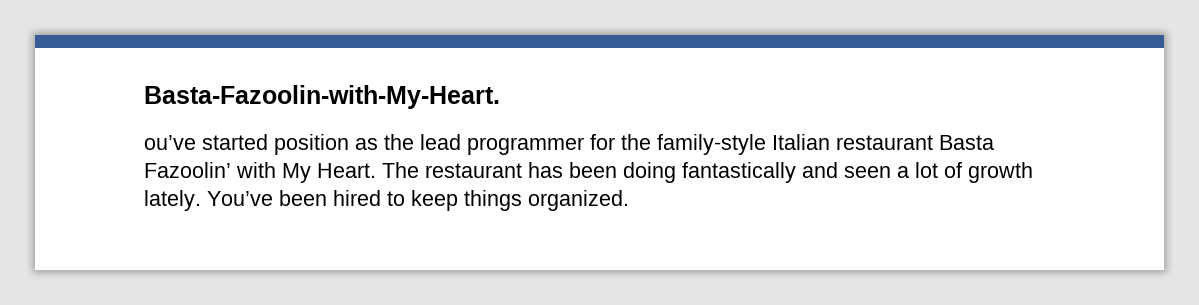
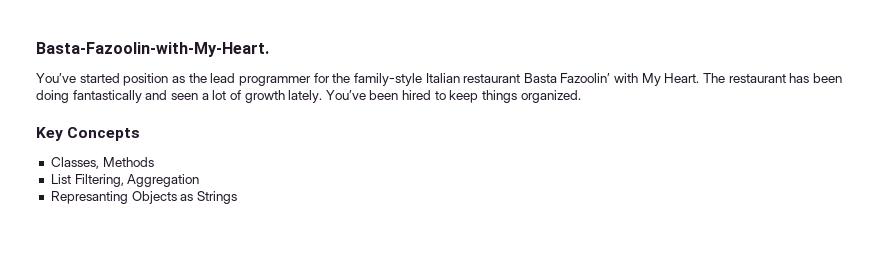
[144,135,196,150] ou’ve -> [36,73,76,83] You’ve
(629, 200) none -> [36,127,141,141] [50,157,154,169] [50,174,200,187] [50,191,237,204] // Key Concepts // Classes, Methods // List Filtering, Aggregation // Represanting Objects as Strings

